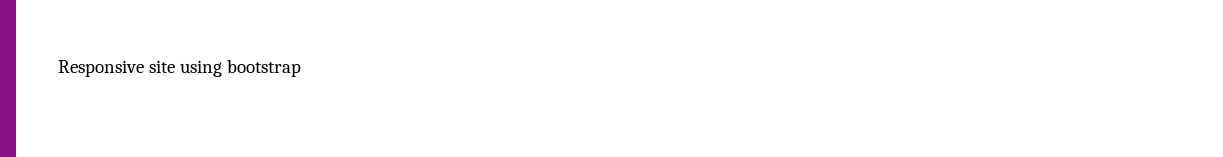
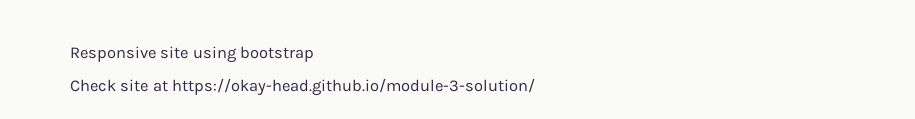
(302, 68) none -> [70,78,536,96] // Check site at https://okay-head.github.io/module-3-solution/

